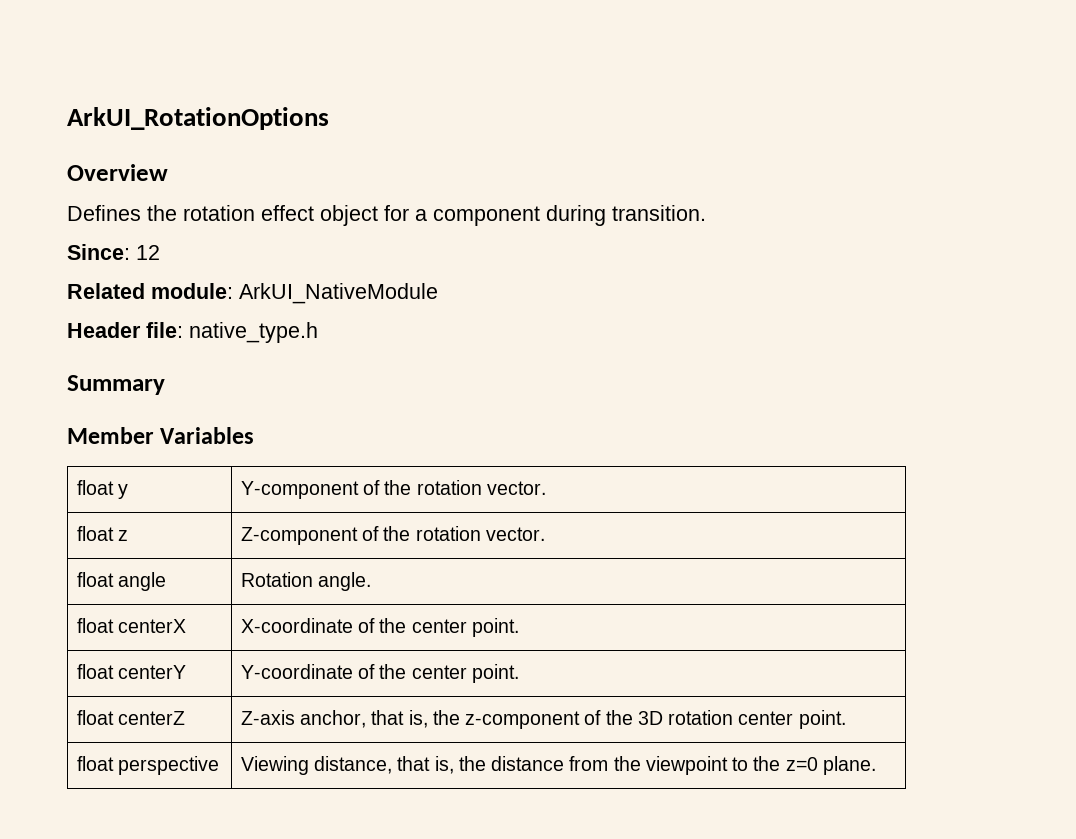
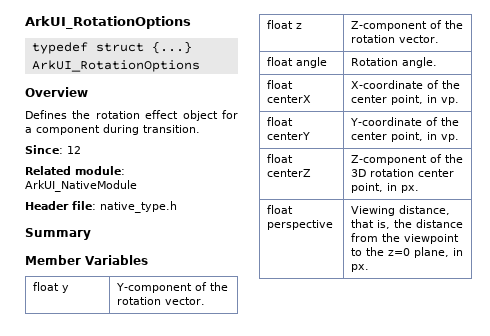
[67,107,329,130] ArkUI_RotationOptions -> [25,16,191,29] [31,41,192,54] [31,60,200,72] ArkUI_RotationOptions // typedef struct {...} ArkUI_RotationOptions
[471,618,519,637] point. -> [390,95,459,105] point, in vp.
[471,664,519,683] point. -> [390,132,459,142] point, in vp.
[240,710,581,729] Z-axis anchor, that is, the z-component -> [350,155,427,165] Z-component
[798,710,846,729] point. -> [350,183,419,193] point, in px.
[822,756,876,775] plane. -> [413,247,463,258] [350,264,369,272] plane, in px.

